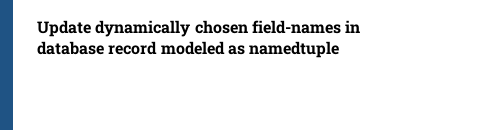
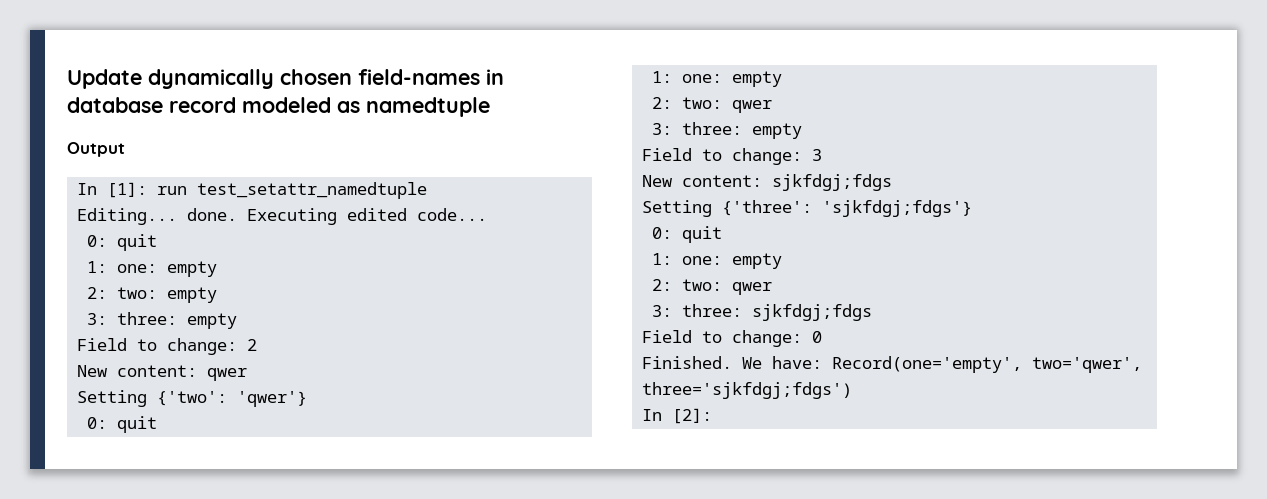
(340, 49) none -> [67,142,125,157] [77,182,428,199] [77,208,488,225] [87,234,158,251] [87,261,218,277] [87,287,218,303] [87,312,238,329] [77,338,258,355] [77,365,248,381] [77,390,308,407] [87,416,158,433] [652,71,783,87] [652,97,773,113] [652,122,803,139] [642,148,823,165] [642,174,893,191] [642,200,973,217] [652,226,723,243] [652,253,783,269] [652,279,773,295] [652,304,873,321] [642,330,823,347] [642,356,1143,373] [642,382,853,399] [642,408,713,424] // Output // In [1]: run test_setattr_namedtuple // Editing... done. Executing edited code... // 0: quit // 1: one: empty // 2: two: empty // 3: three: empty // Field to change: 2 // New content: qwer // Setting {'two': 'qwer'} // 0: quit // 1: one: empty // 2: two: qwer // 3: three: empty // Field to change: 3 // New content: sjkfdgj;fdgs // Setting {'three': 'sjkfdgj;fdgs'} // 0: quit // 1: one: empty // 2: two: qwer // 3: three: sjkfdgj;fdgs // Field to change: 0 // Finished. We have: Record(one='empty', two='qwer', three='sjkfdgj;fdgs') // In [2]:

